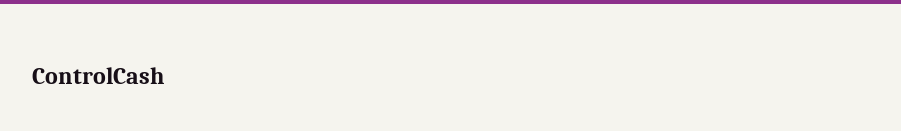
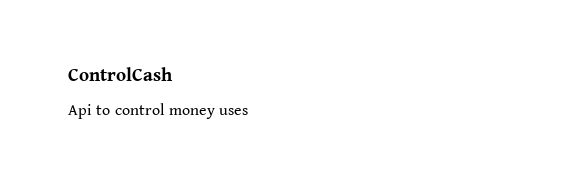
(164, 75) none -> [68,103,249,119] // Api to control money uses

